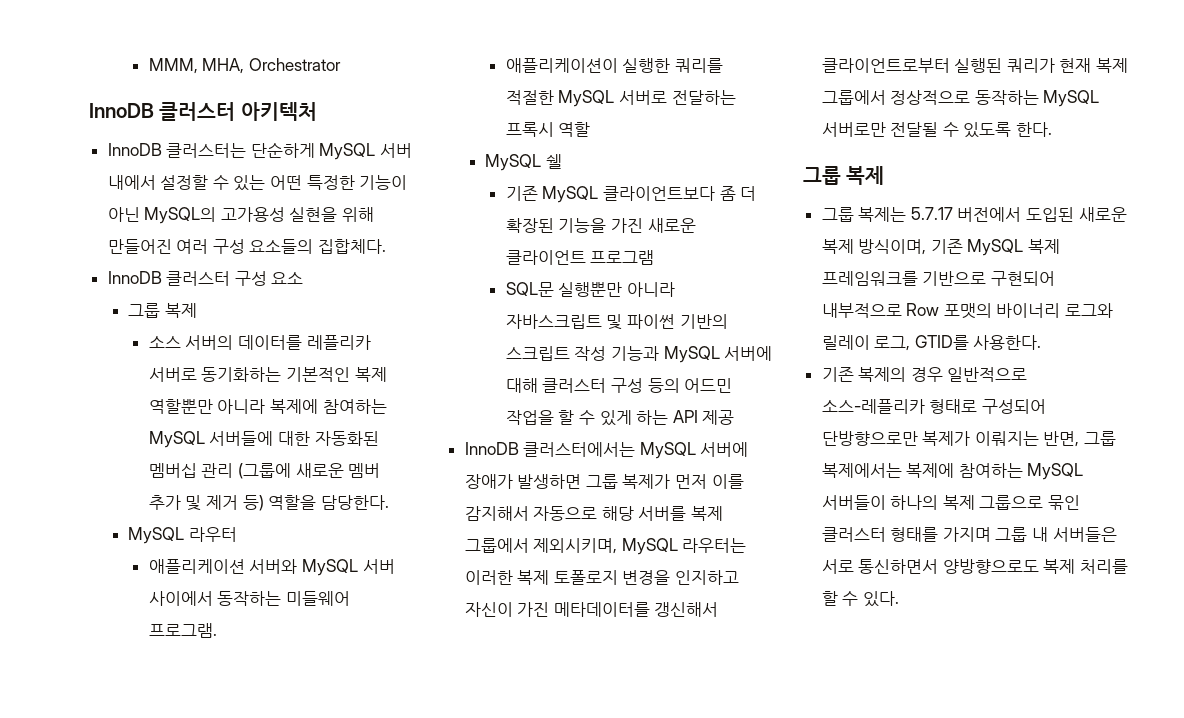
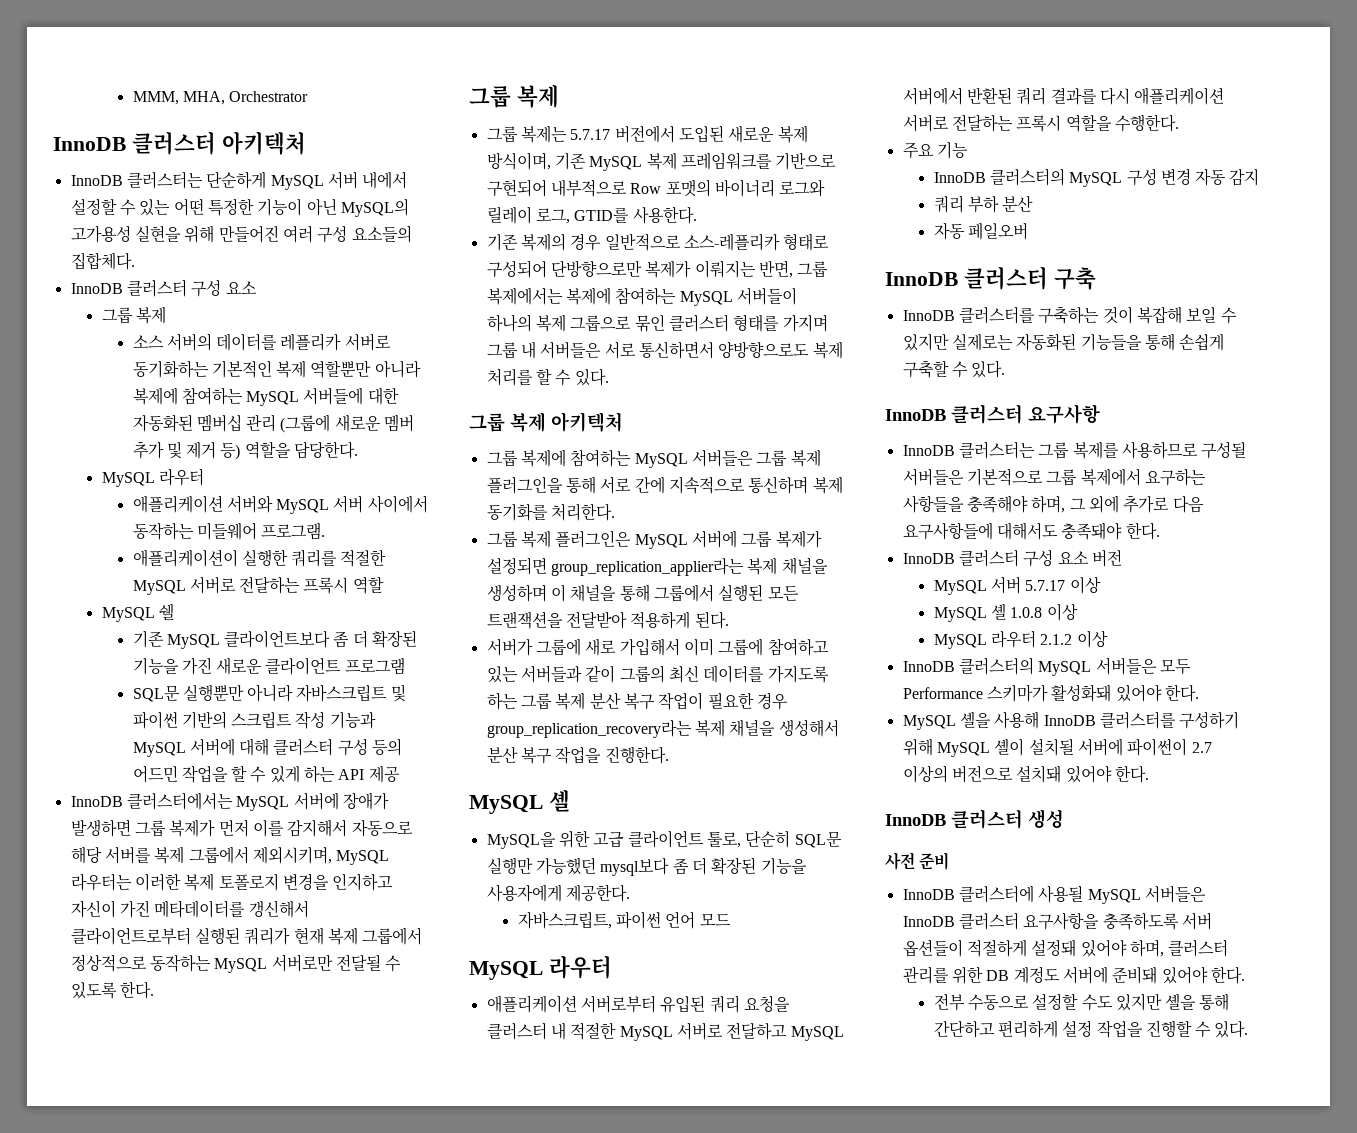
(899, 599) none -> [469,412,623,432] [486,449,821,468] [486,476,843,494] [486,503,615,521] [486,530,822,549] [486,557,828,576] [486,584,799,602] [486,611,729,629] [486,638,829,656] [486,665,829,683] [486,692,788,710] [486,719,839,738] [486,746,669,764] [469,790,570,814] [486,830,842,849] [486,857,807,876] [486,884,630,902] [517,911,731,929] [469,955,612,980] [486,995,790,1013] [486,1022,844,1041] [902,87,1225,105] [902,114,1179,132] [902,141,968,159] [933,168,1260,187] [933,195,1034,213] [933,222,1028,240] [885,266,1096,290] [902,306,1237,324] [902,333,1225,351] [902,360,1006,378] [885,404,1100,424] [902,441,1247,459] [902,468,1206,486] [902,495,1204,513] [902,522,1160,540] [902,549,1122,567] [933,576,1101,595] [933,603,1078,622] [933,630,1108,649] [902,657,1191,676] [902,684,1199,702] [902,711,1240,730] [902,738,1212,757] [902,765,1149,783] [885,809,1064,829] [885,852,950,870] [902,885,1206,904] [902,912,1212,930] [902,939,1229,957] [902,966,1245,984] [933,993,1230,1011] [933,1020,1249,1038] // 그룹 복제 아키텍처 // 그룹 복제에 참여하는 MySQL 서버들은 그룹 복제 플러그인을 통해 서로 간에 지속적으로 통신하며 복제 동기화를 처리한다. // 그룹 복제 플러그인은 MySQL 서버에 그룹 복제가 설정되면 group_replication_applier라는 복제 채널을 생성하며 이 채널을 통해 그룹에서 실행된 모든 트랜잭션을 전달받아 적용하게 된다. // 서버가 그룹에 새로 가입해서 이미 그룹에 참여하고 있는 서버들과 같이 그룹의 최신 데이터를 가지도록 하는 그룹 복제 분산 복구 작업이 필요한 경우 group_replication_recovery라는 복제 채널을 생성해서 분산 복구 작업을 진행한다. // MySQL 셸 // MySQL을 위한 고급 클라이언트 툴로, 단순히 SQL문 실행만 가능했던 mysql보다 좀 더 확장된 기능을 사용자에게 제공한다. // 자바스크립트, 파이썬 언어 모드 // MySQL 라우터 // 애플리케이션 서버로부터 유입된 쿼리 요청을 클러스터 내 적절한 MySQL 서버로 전달하고 MySQL 서버에서 반환된 쿼리 결과를 다시 애플리케이션 서버로 전달하는 프록시 역할을 수행한다. // 주요 기능 // InnoDB 클러스터의 MySQL 구성 변경 자동 감지 // 쿼리 부하 분산 // 자동 페일오버 // InnoDB 클러스터 구축 // InnoDB 클러스터를 구축하는 것이 복잡해 보일 수 있지만 실제로는 자동화된 기능들을 통해 손쉽게 구축할 수 있다. // InnoDB 클러스터 요구사항 // InnoDB 클러스터는 그룹 복제를 사용하므로 구성될 서버들은 기본적으로 그룹 복제에서 요구하는 사항들을 충족해야 하며, 그 외에 추가로 다음 요구사항들에 대해서도 충족돼야 한다. // InnoDB 클러스터 구성 요소 버전 // MySQL 서버 5.7.17 이상 // MySQL 셸 1.0.8 이상 // MySQL 라우터 2.1.2 이상 // InnoDB 클러스터의 MySQL 서버들은 모두 Performance 스키마가 활성화돼 있어야 한다. // MySQL 셸을 사용해 InnoDB 클러스터를 구성하기 위해 MySQL 셸이 설치될 서버에 파이썬이 2.7 이상의 버전으로 설치돼 있어야 한다. // InnoDB 클러스터 생성 // 사전 준비 // InnoDB 클러스터에 사용될 MySQL 서버들은 InnoDB 클러스터 요구사항을 충족하도록 서버 옵션들이 적절하게 설정돼 있어야 하며, 클러스터 관리를 위한 DB 계정도 서버에 준비돼 있어야 한다. // 전부 수동으로 설정할 수도 있지만 셸을 통해 간단하고 편리하게 설정 작업을 진행할 수 있다.

